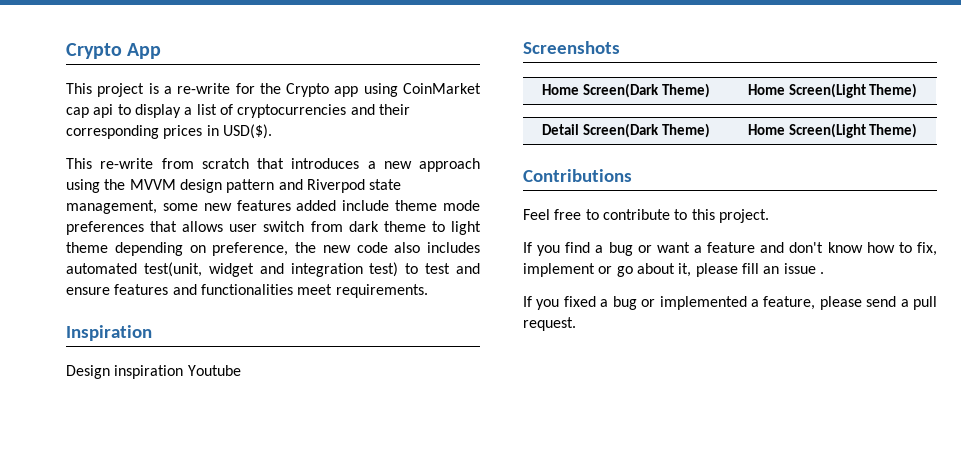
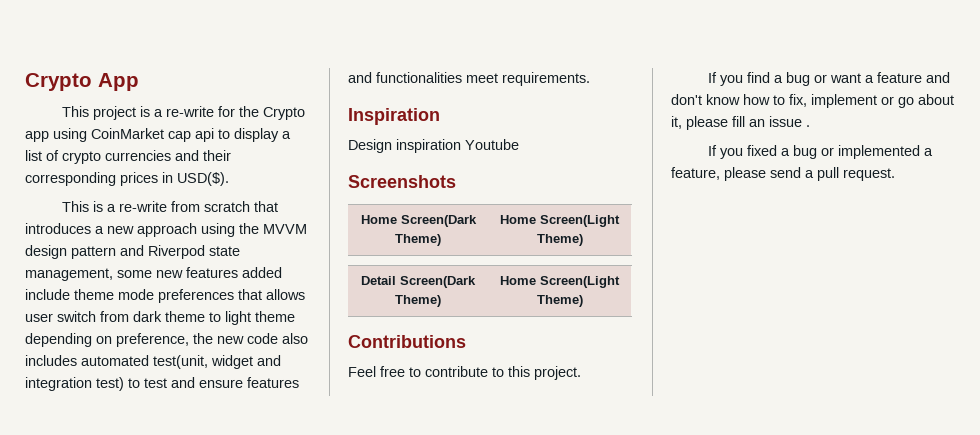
[237,104,347,118] cryptocurrencies -> [62,150,171,164] crypto currencies
(92, 163) none -> [93,201,117,212] is a

